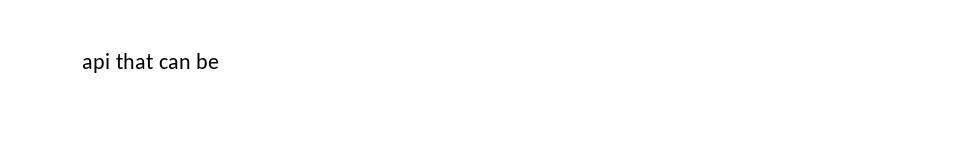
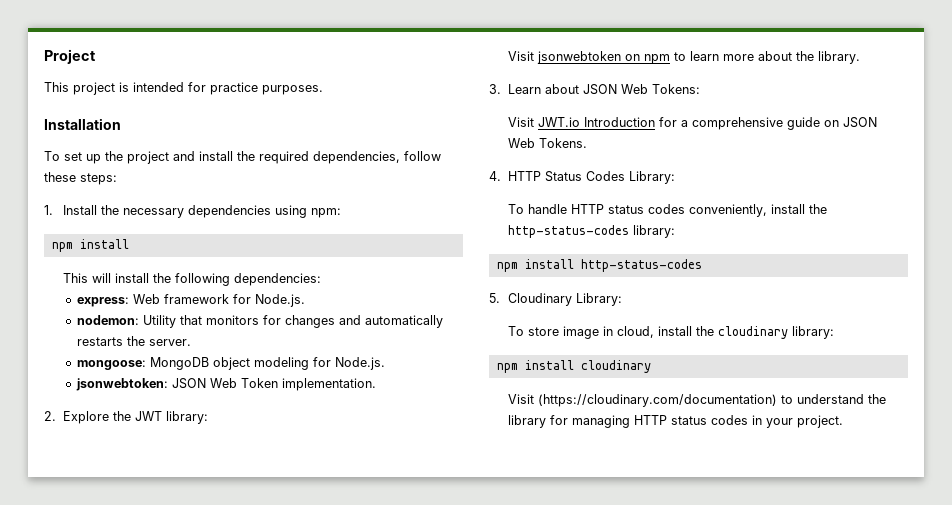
[82,53,220,73] api that can be -> [44,49,96,64] [44,82,323,95] [44,118,121,130] [44,151,441,164] [44,172,117,185] [44,205,342,218] [51,239,129,252] [63,273,322,286] [77,294,306,307] [77,315,444,328] [77,336,192,346] [77,357,386,370] [76,378,377,391] [44,411,209,424] [508,51,861,64] [489,84,701,95] [508,117,878,130] [508,138,588,148] [489,171,676,184] [508,204,828,217] [508,225,676,238] [496,259,702,272] [489,293,623,306] [508,326,835,339] [496,360,651,373] [508,394,887,407] [508,415,844,428] Project // This project is intended for practice purposes. // Installation // To set up the project and install the required dependencies, follow these steps: // 1. Install the necessary dependencies using npm: // npm install // This will install the following dependencies: // express: Web framework for Node.js. // nodemon: Utility that monitors for changes and automatically restarts the server. // mongoose: MongoDB object modeling for Node.js. // jsonwebtoken: JSON Web Token implementation. // 2. Explore the JWT library: // Visit jsonwebtoken on npm to learn more about the library. // 3. Learn about JSON Web Tokens: // Visit JWT.io Introduction for a comprehensive guide on JSON Web Tokens. // 4. HTTP Status Codes Library: // To handle HTTP status codes conveniently, install the http-status-codes library: // npm install http-status-codes // 5. Cloudinary Library: // To store image in cloud, install the cloudinary library: // npm install cloudinary // Visit (https://cloudinary.com/documentation) to understand the library for managing HTTP status codes in your project.

